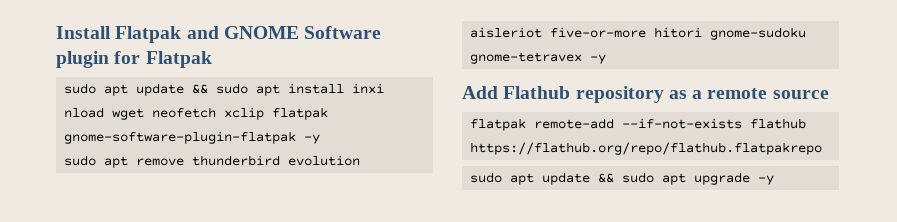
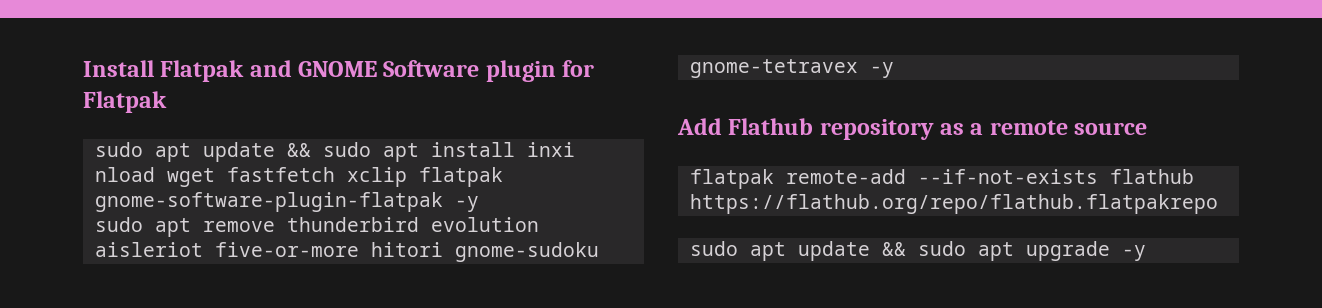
[151,107,216,118] neofetch -> [227,167,336,182] fastfetch

